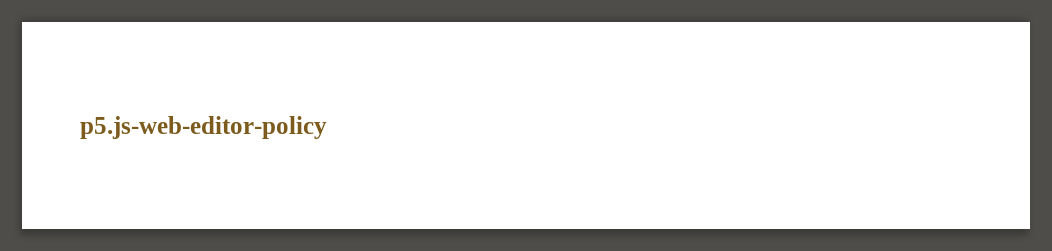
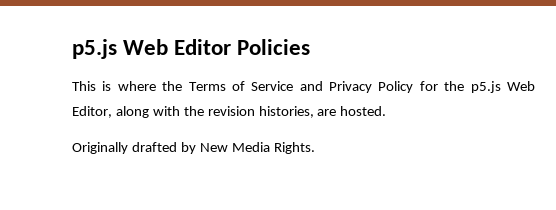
[80,116,327,139] p5.js-web-editor-policy -> [72,39,311,59] [72,81,535,93] [72,106,387,118] [72,142,315,154] p5.js Web Editor Policies // This is where the Terms of Service and Privacy Policy for the p5.js Web Editor, along with the revision histories, are hosted. // Originally drafted by New Media Rights.

